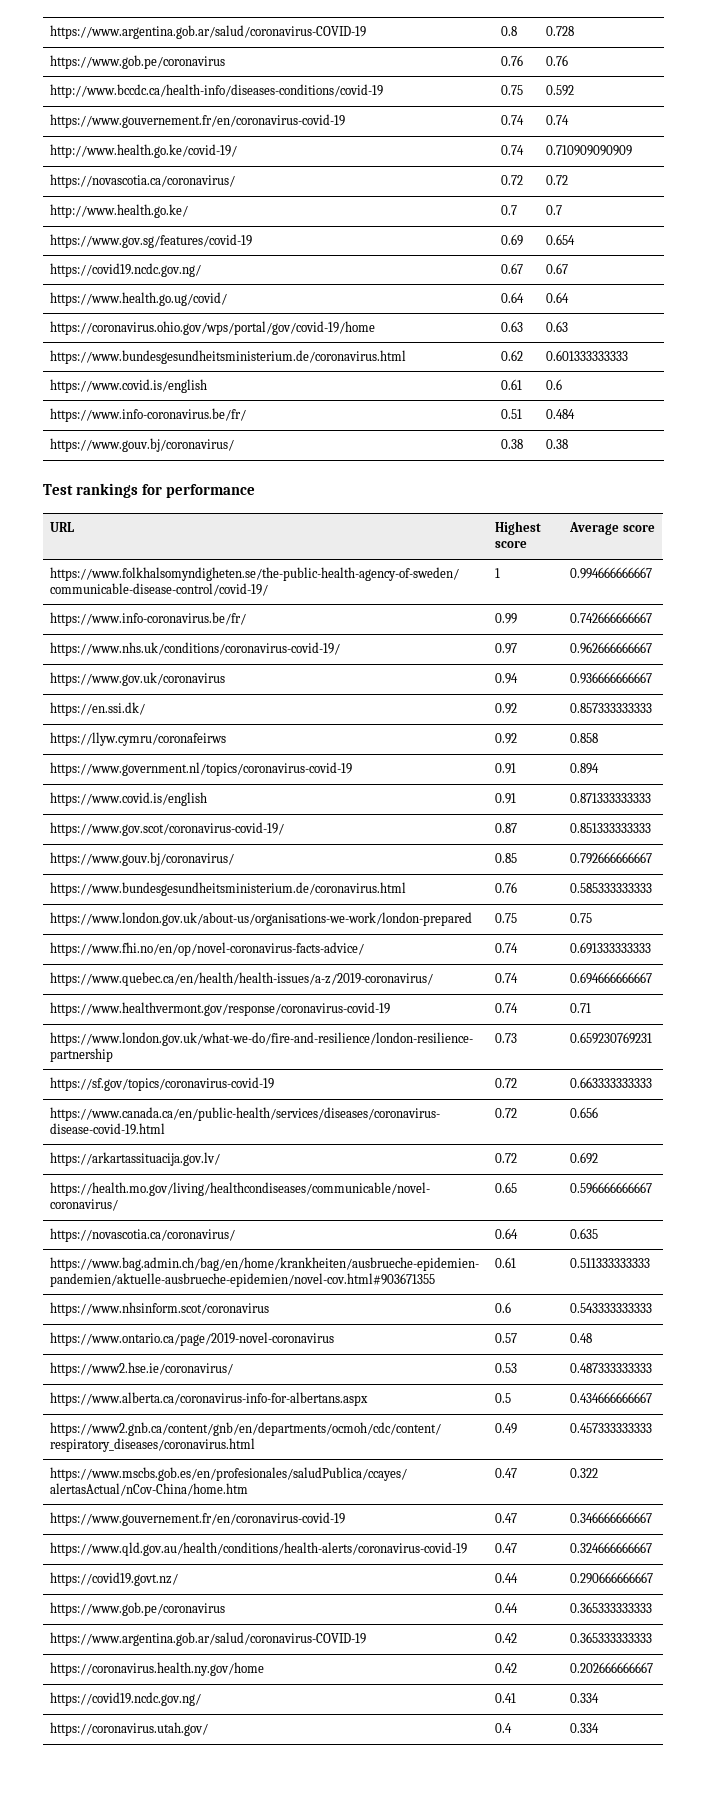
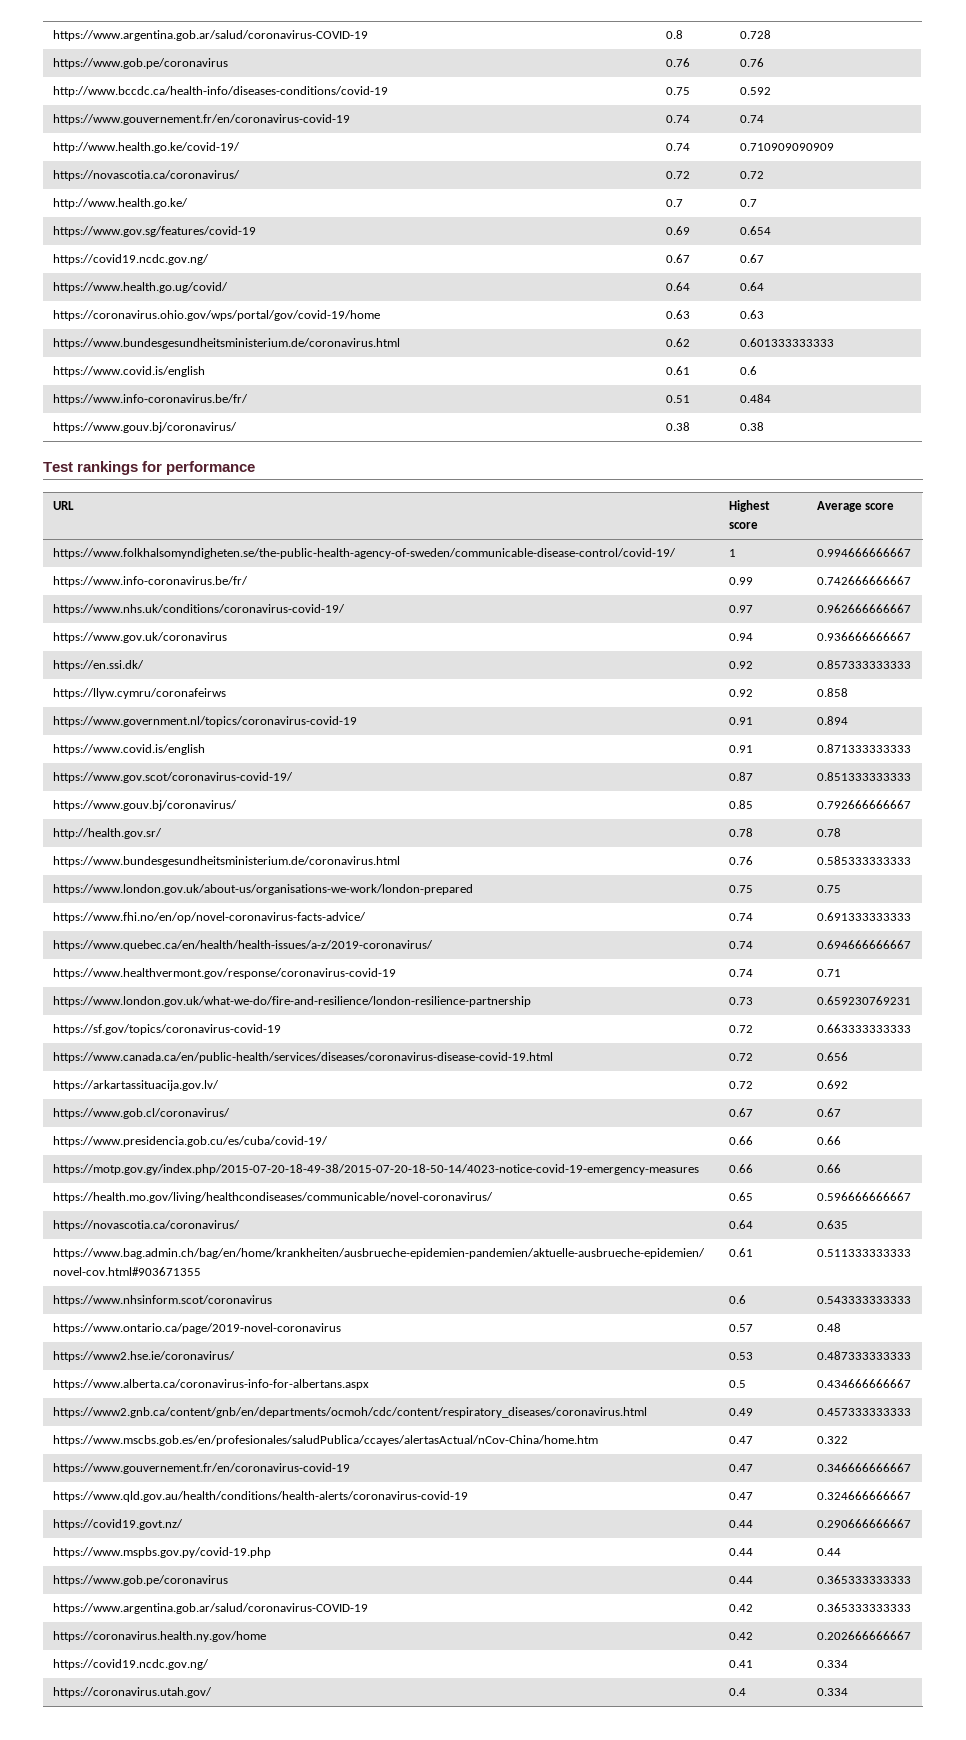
(653, 858) none -> [52,828,162,839] [728,828,753,837] [816,828,841,837] // http://health.gov.sr/ | 0.78 | 0.78
(599, 1158) none -> [52,1108,230,1119] [728,1108,753,1117] [816,1108,841,1117] [52,1136,328,1147] [728,1136,753,1145] [816,1136,841,1145] [52,1164,699,1175] [728,1164,753,1173] [816,1164,841,1173] // https://www.gob.cl/coronavirus/ | 0.67 | 0.67 // https://www.presidencia.gob.cu/es/cuba/covid-19/ | 0.66 | 0.66 // https://motp.gov.gy/index.php/2015-07-20-18-49-38/2015-07-20-18-50-14/4023-notice-covid-19-emergency-measures | 0.66 | 0.66
(654, 1578) none -> [52,1547,271,1558] [728,1548,753,1556] [816,1548,841,1556] // https://www.mspbs.gov.py/covid-19.php | 0.44 | 0.44

